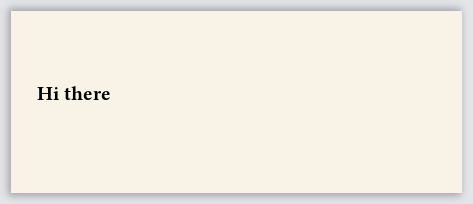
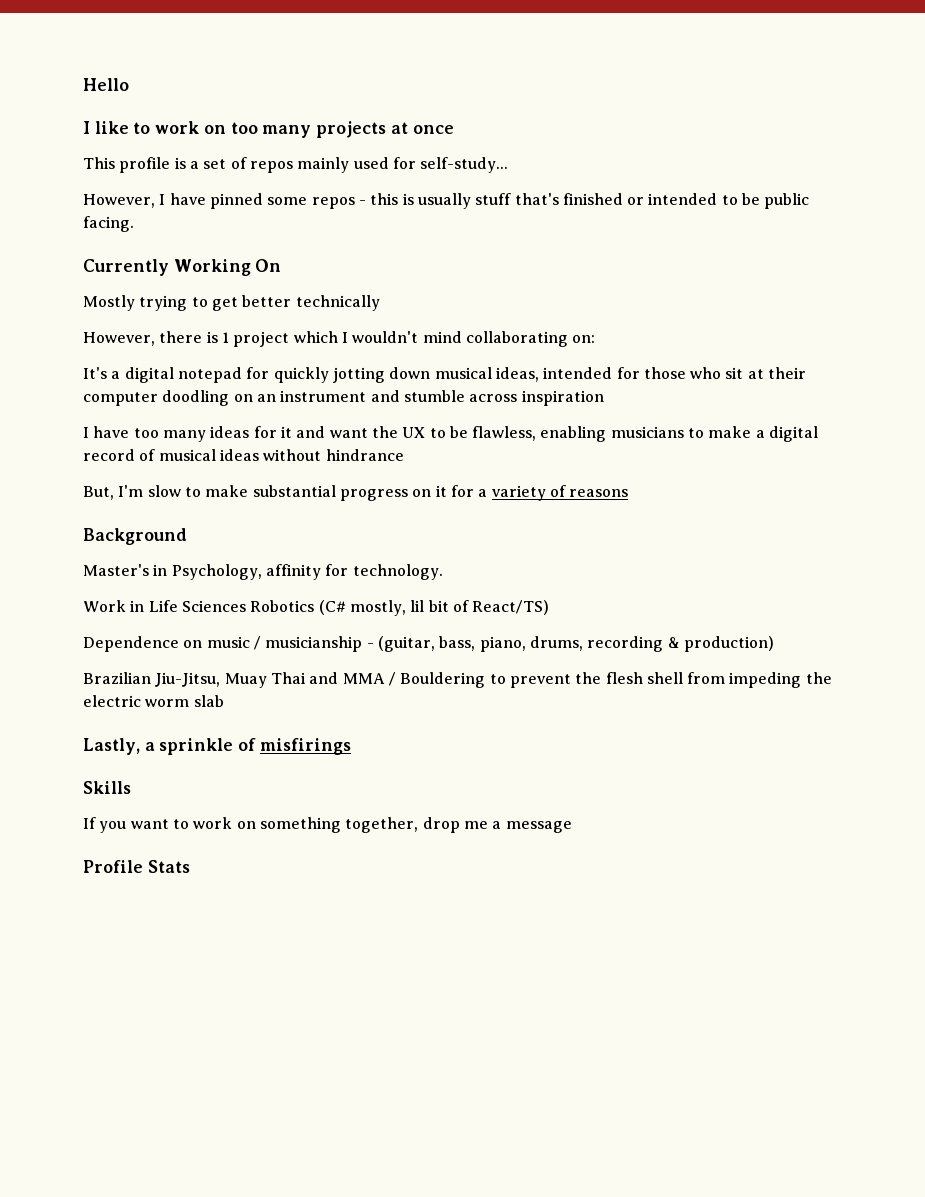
[37,86,112,100] Hi there -> [83,78,129,91] [83,121,454,138] [83,157,509,173] [83,193,810,209] [83,216,134,232] [83,259,282,276] [83,295,380,311] [83,331,596,347] [83,367,807,383] [83,390,604,406] [83,426,819,442] [83,449,404,461] [83,485,629,501] [83,528,187,545] [83,564,443,580] [83,600,550,616] [83,636,774,652] [83,672,832,688] [83,695,224,707] [83,738,351,755] [83,781,131,794] [83,817,572,833] [83,860,190,873] Hello // I like to work on too many projects at once // This profile is a set of repos mainly used for self-study... // However, I have pinned some repos - this is usually stuff that's finished or intended to be public facing. // Currently Working On // Mostly trying to get better technically // However, there is 1 project which I wouldn't mind collaborating on: // It's a digital notepad for quickly jotting down musical ideas, intended for those who sit at their computer doodling on an instrument and stumble across inspiration // I have too many ideas for it and want the UX to be flawless, enabling musicians to make a digital record of musical ideas without hindrance // But, I'm slow to make substantial progress on it for a variety of reasons // Background // Master's in Psychology, affinity for technology. // Work in Life Sciences Robotics (C# mostly, lil bit of React/TS) // Dependence on music / musicianship - (guitar, bass, piano, drums, recording & production) // Brazilian Jiu-Jitsu, Muay Thai and MMA / Bouldering to prevent the flesh shell from impeding the electric worm slab // Lastly, a sprinkle of misfirings // Skills // If you want to work on something together, drop me a message // Profile Stats

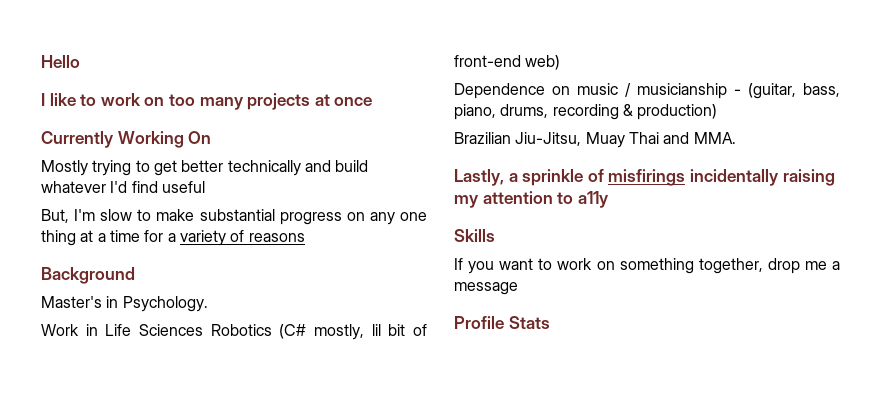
[83,157,509,173] [83,193,810,209] [83,216,134,232] // This profile is a set of repos mainly used for self-study... // However, I have pinned some repos - this is usually stuff that's finished or intended to be public facing. -> (373, 101) none
[83,331,596,347] [83,367,807,383] [83,390,604,406] [83,426,819,442] [83,449,404,461] // However, there is 1 project which I wouldn't mind collaborating on: // It's a digital notepad for quickly jotting down musical ideas, intended for those who sit at their computer doodling on an instrument and stumble across inspiration // I have too many ideas for it and want the UX to be flawless, enabling musicians to make a digital record of musical ideas without hindrance -> [304,160,369,172] [41,181,205,193] and build whatever I'd find useful
[435,485,447,497] it -> [369,212,427,225] [41,230,140,246] any one thing at a time
[171,564,443,580] Psychology, affinity for technology. -> [122,296,208,312] Psychology.
[472,600,550,615] React/TS) -> [454,55,561,70] front-end web)
[342,672,832,688] [83,695,224,707] MMA / Bouldering to prevent the flesh shell from impeding the electric worm slab -> [693,132,736,144] MMA.
(351, 746) none -> [689,169,835,186] [454,191,609,208] incidentally raising my attention to a11y

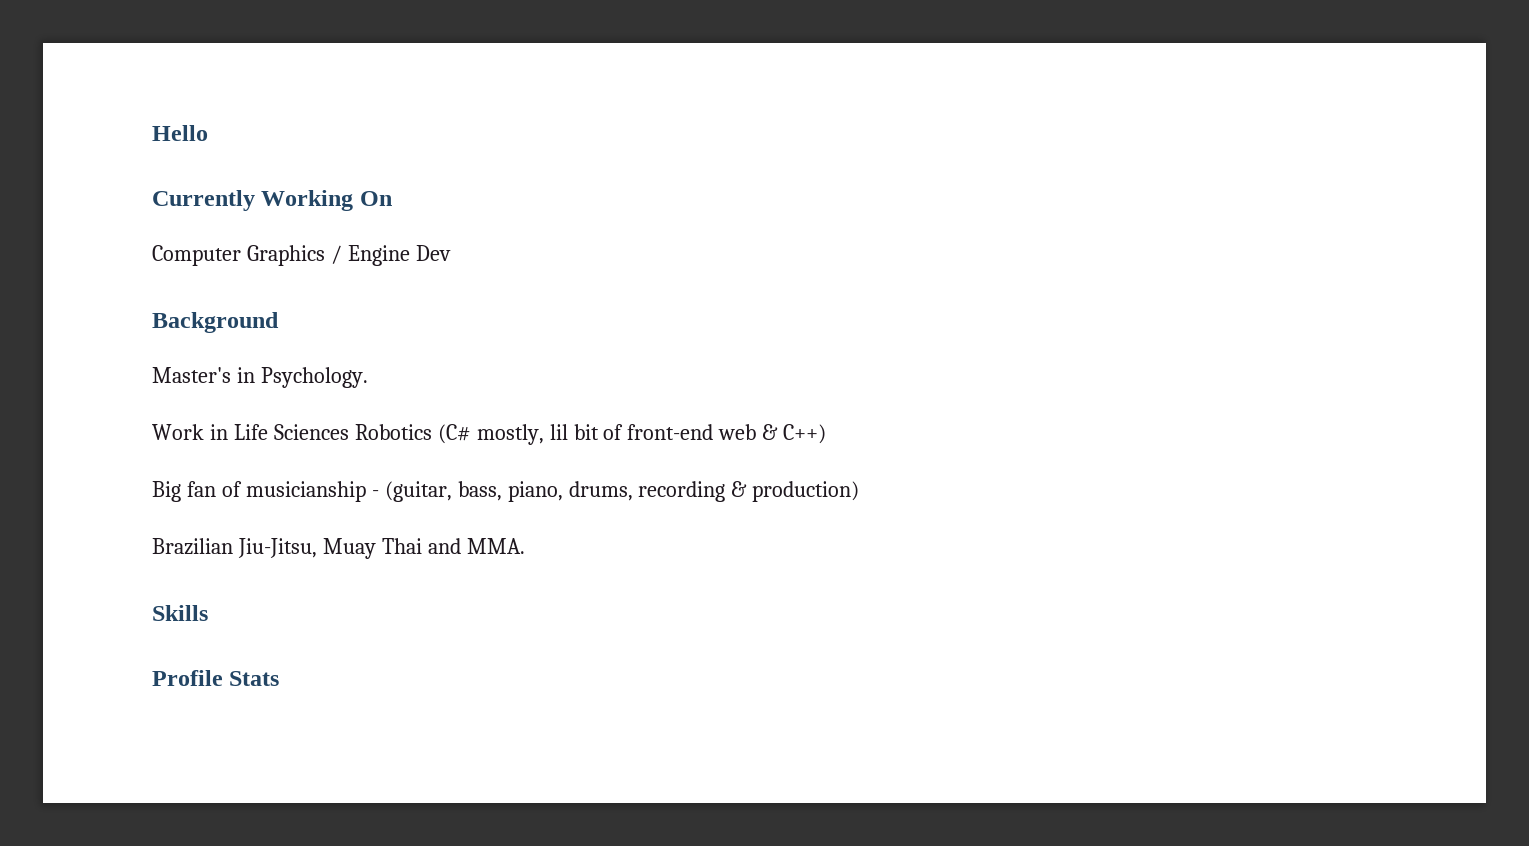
[41,93,373,110] [41,131,212,148] [41,160,369,176] [41,181,205,193] [41,209,427,225] [41,230,305,246] I like to work on too many projects at once // Currently Working On // Mostly trying to get better technically and build whatever I'd find useful // But, I'm slow to make substantial progress on any one thing at a time for a variety of reasons -> [152,190,392,211] [152,245,451,266] Currently Working On // Computer Graphics / Engine Dev
[525,55,561,70] [454,83,631,99] web) // Dependence on music / -> [718,424,827,444] [152,481,242,502] web & C++) // Big fan of
[454,169,835,186] [454,191,609,208] [454,229,495,242] [454,258,840,274] [454,282,518,295] Lastly, a sprinkle of misfirings incidentally raising my attention to a11y // Skills // If you want to work on something together, drop me a message -> [152,605,208,621] Skills

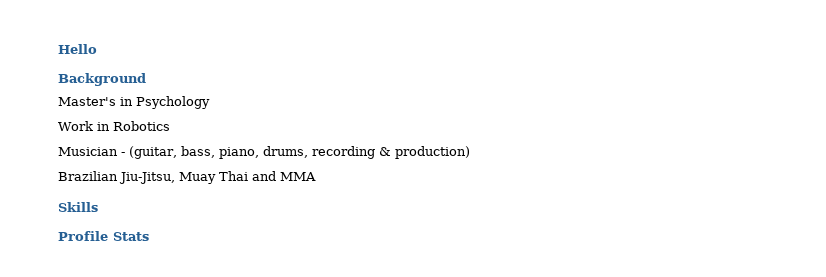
[152,190,392,211] [152,245,451,266] // Currently Working On // Computer Graphics / Engine Dev -> (97, 49) none
[260,367,368,388] Psychology. -> [136,96,210,109] Psychology
[233,424,349,440] Life Sciences -> (110, 126) none
[437,424,827,445] [152,481,366,502] (C# mostly, lil bit of front-end web & C++) // Big fan of musicianship -> [58,147,118,156] // Musician
[466,538,525,554] MMA. -> [280,172,316,181] MMA

